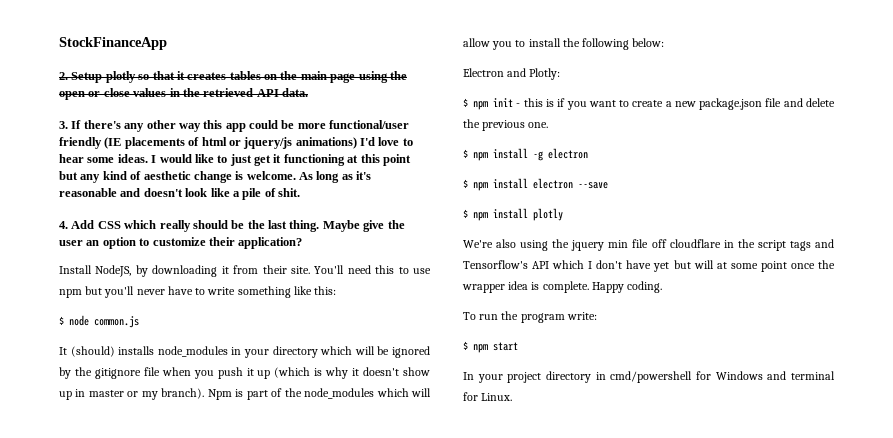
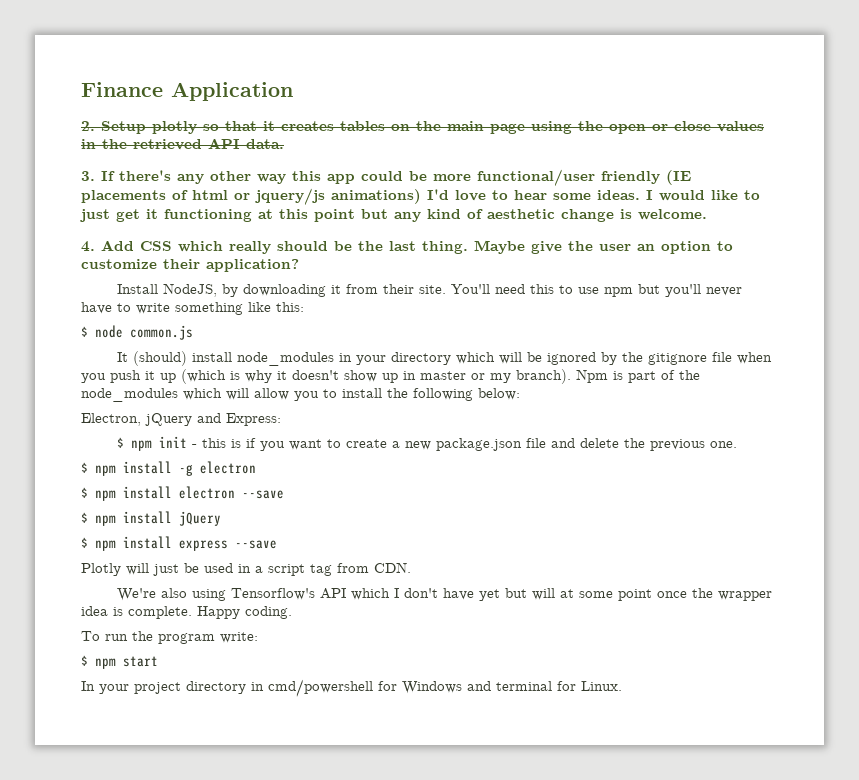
[59,37,167,50] StockFinanceApp -> [81,82,293,101] Finance Application
[299,171,372,183] [59,188,300,200] As long as it's reasonable and doesn't look like a pile of shit. -> (707, 214) none
[118,346,155,355] installs -> [192,352,233,362] install
[463,68,561,80] Electron and Plotly: -> [81,413,281,426] Electron, jQuery and Express:
[533,208,563,221] [463,239,834,251] plotly // We're also using the jquery min file off cloudflare in the script tags and -> [179,511,221,526] [81,536,277,551] [81,562,411,576] [117,588,227,601] jQuery // $ npm install express --save // Plotly will just be used in a script tag from CDN. // We're also using

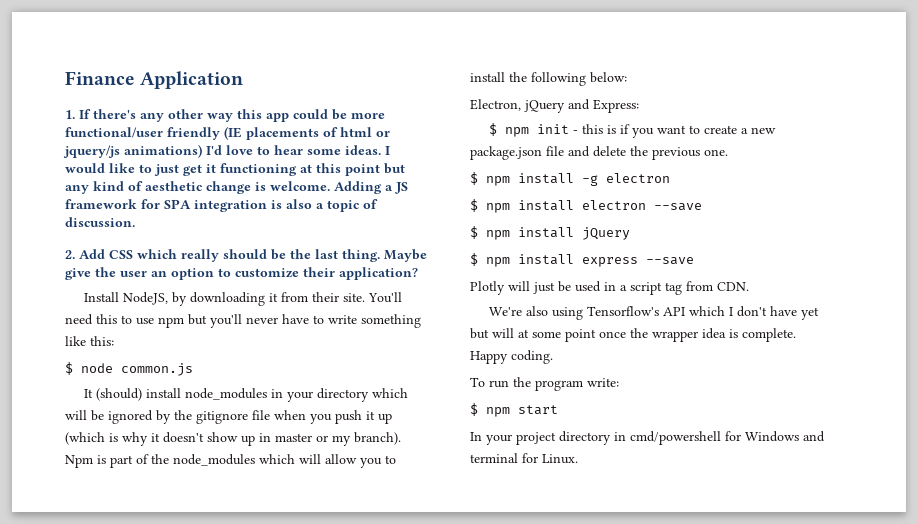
[81,121,764,134] [81,138,284,150] [81,171,95,181] 2. Setup plotly so that it creates tables on the main page using the open or close values in the retrieved API data. // 3. -> [65,110,75,119] 1.
[81,241,95,252] // 4. -> [334,181,408,194] [65,199,378,212] [65,217,135,227] [65,250,75,259] Adding a JS framework for SPA integration is also a topic of discussion. // 2.

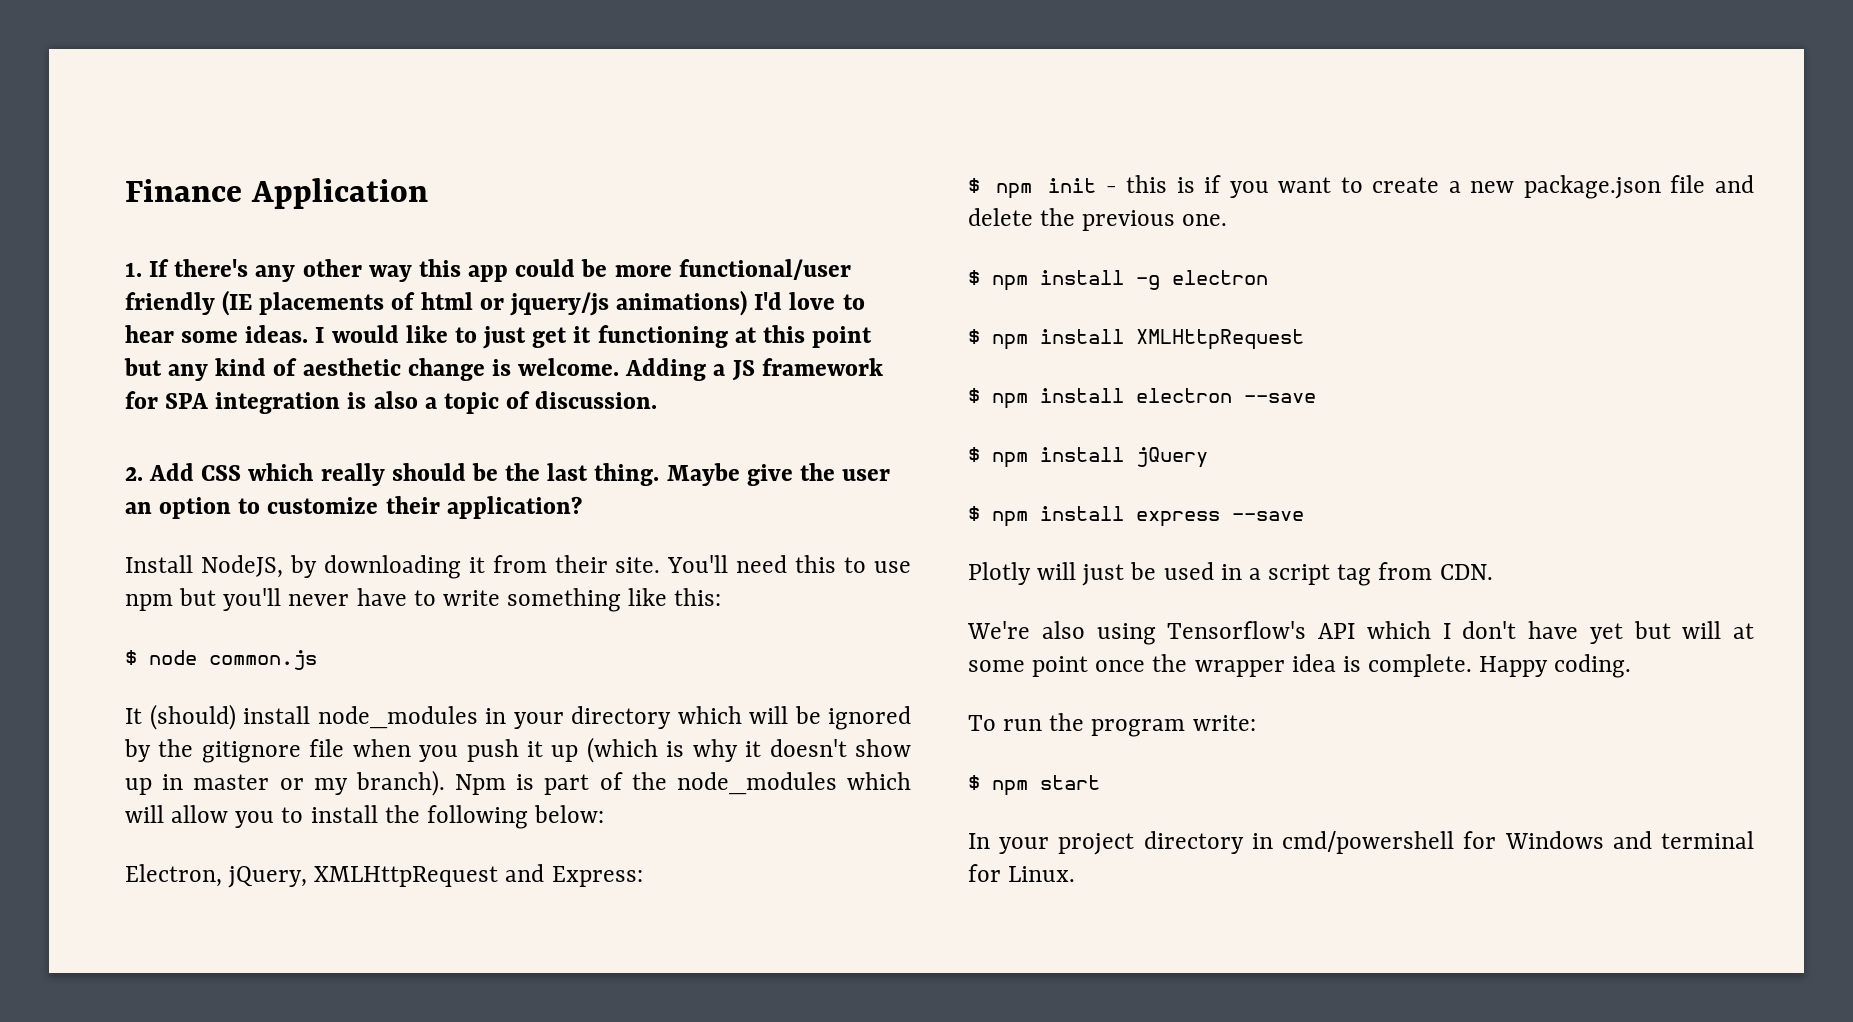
[524,100,565,113] jQuery -> [228,866,499,888] jQuery, XMLHttpRequest
(670, 178) none -> [968,329,1304,350] // $ npm install XMLHttpRequest

